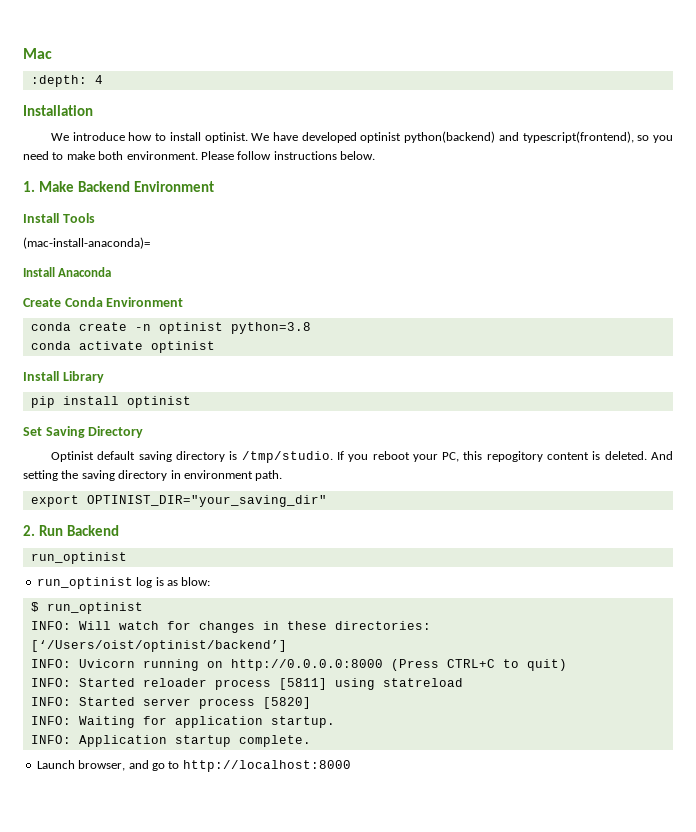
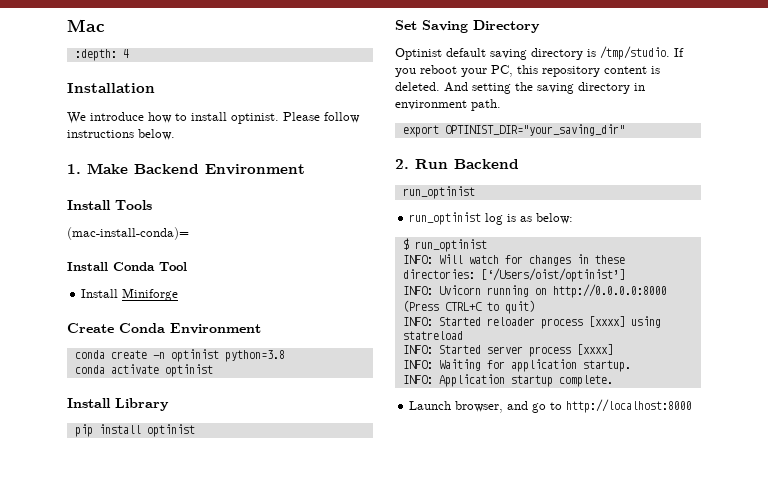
[251,131,673,143] [23,151,198,160] We have developed optinist python(backend) and typescript(frontend), so you need to make both environment. -> (279, 118) none
[23,237,150,249] [23,267,112,277] (mac-install-anaconda)= // Install Anaconda -> [67,227,189,240] [67,262,187,271] [81,288,179,301] (mac-install-conda)= // Install Conda Tool // Install Miniforge
[486,451,543,462] repogitory -> [542,66,600,77] repository
[181,577,211,586] blow: -> [536,213,574,224] below:
[30,640,287,652] [‘/Users/oist/optinist/backend’] -> [480,268,625,282] [‘/Users/oist/optinist’]
[278,678,327,690] [5811] -> [588,316,625,327] [xxxx]
[262,697,311,709] [5820] -> [576,344,613,355] [xxxx]

